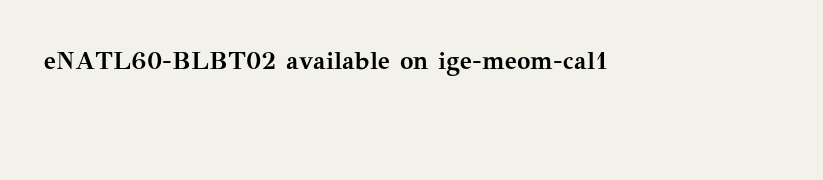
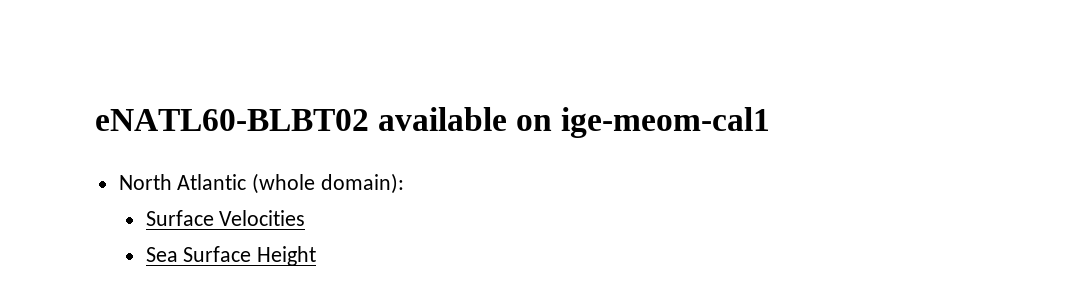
(608, 64) none -> [118,173,405,194] [145,210,306,226] [145,246,317,266] // North Atlantic (whole domain): // Surface Velocities // Sea Surface Height

